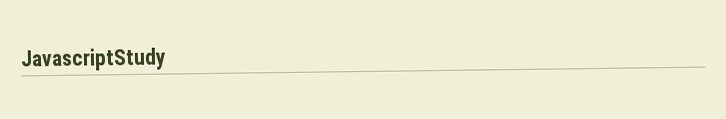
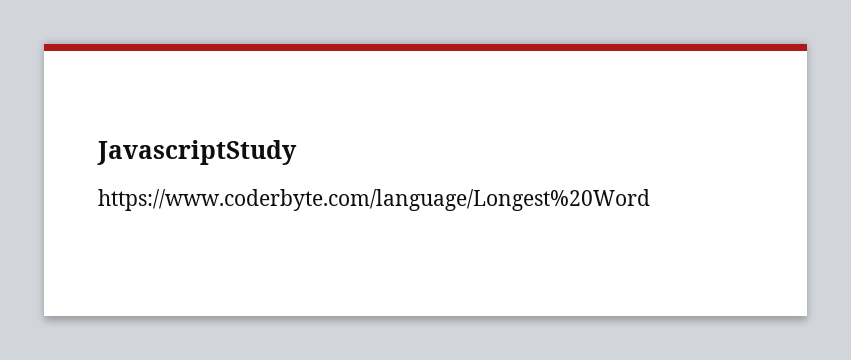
(167, 59) none -> [98,189,650,211] // https://www.coderbyte.com/language/Longest%20Word

